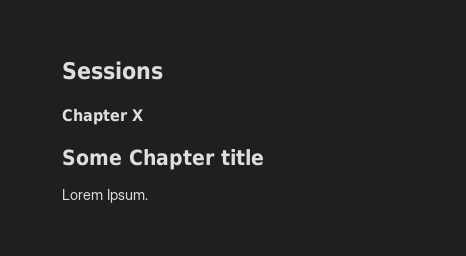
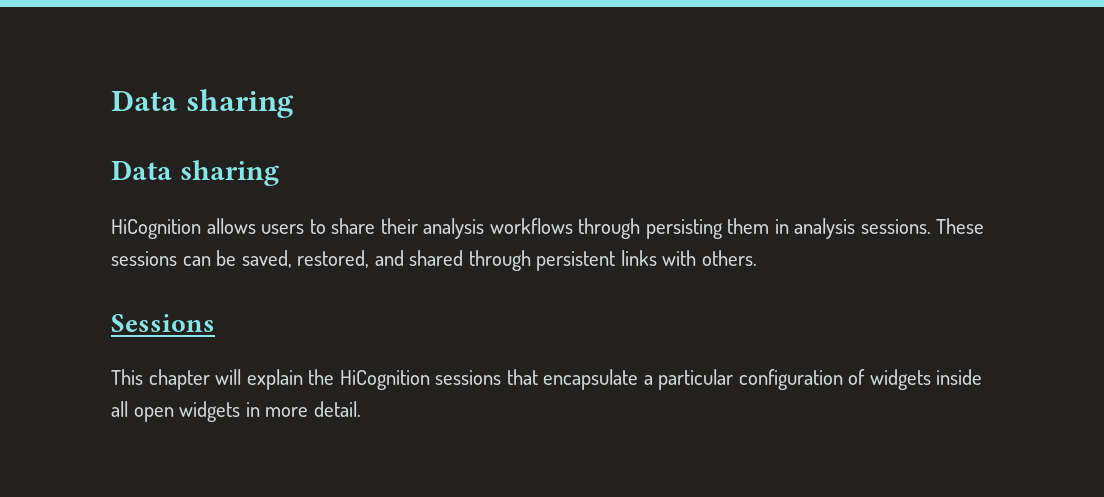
[62,61,163,80] [62,108,143,125] [62,149,264,170] [62,189,148,203] Sessions // Chapter X // Some Chapter title // Lorem Ipsum. -> [111,89,294,118] [111,160,279,186] [111,218,985,239] [111,250,757,271] [111,314,215,332] [111,369,983,390] [111,401,361,422] Data sharing // Data sharing // HiCognition allows users to share their analysis workflows through persisting them in analysis sessions. These sessions can be saved, restored, and shared through persistent links with others. // Sessions // This chapter will explain the HiCognition sessions that encapsulate a particular configuration of widgets inside all open widgets in more detail.

